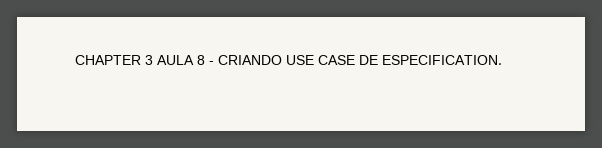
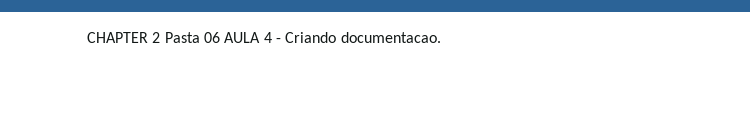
[145,55,502,65] 3 AULA 8 - CRIANDO USE CASE DE ESPECIFICATION. -> [152,32,441,43] 2 Pasta 06 AULA 4 - Criando documentacao.

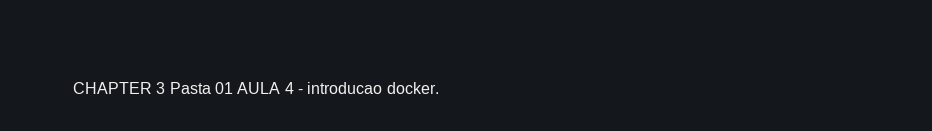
[152,32,220,43] 2 Pasta 06 -> [156,82,233,94] 3 Pasta 01
[285,32,441,43] Criando documentacao. -> [307,82,439,94] introducao docker.

